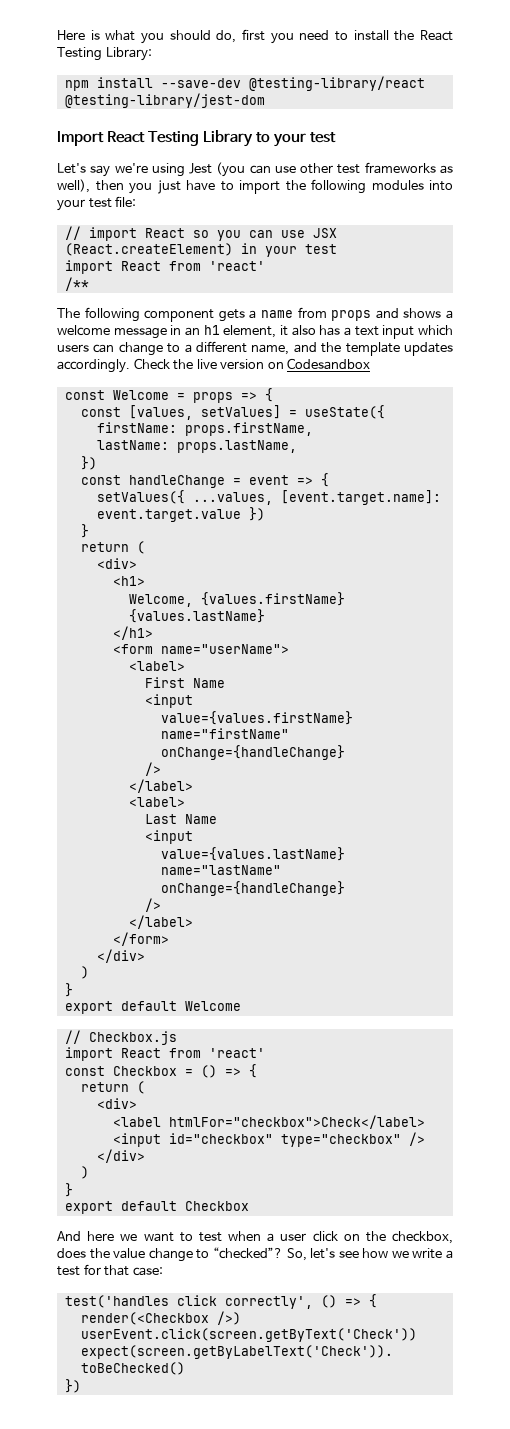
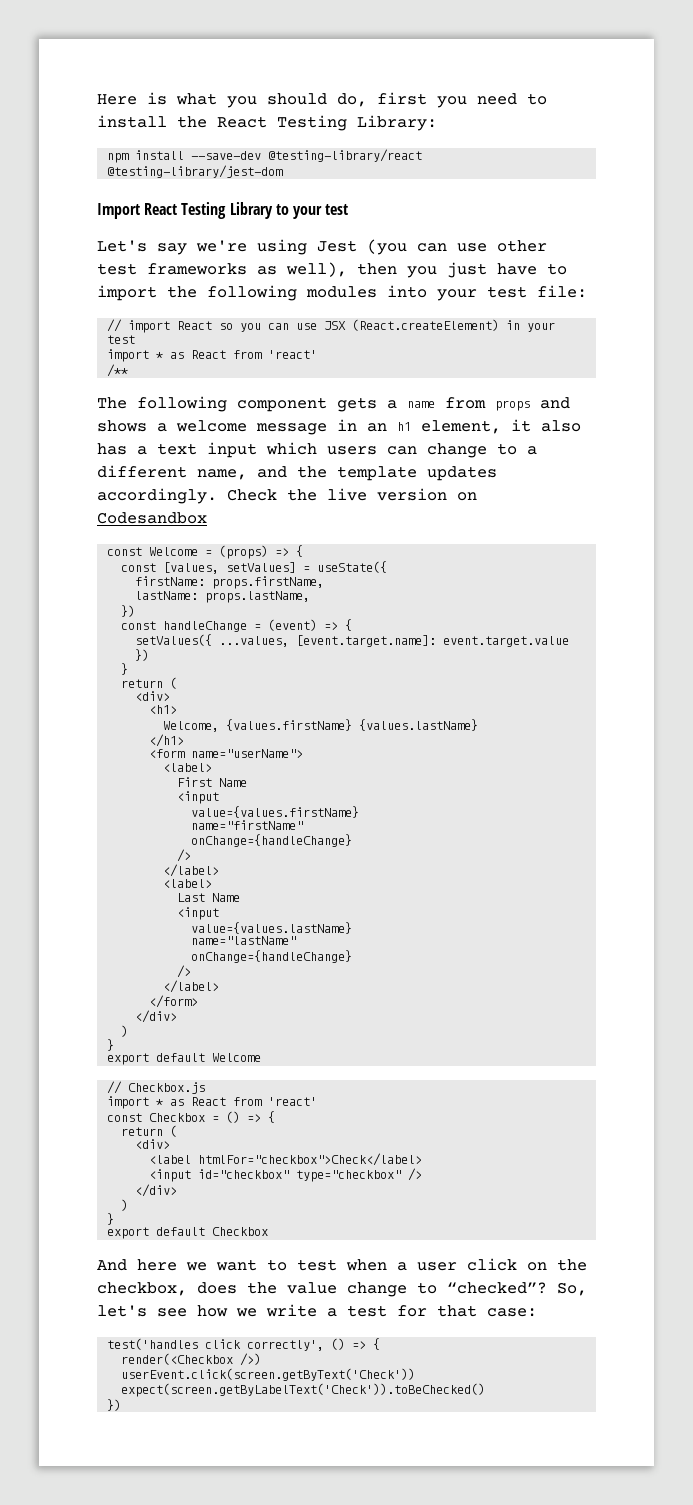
(113, 267) none -> [156,352,185,359] * as
[192,392,233,403] props -> [219,545,269,559] (props)
[248,475,289,485] event -> [268,619,318,631] (event)
(113, 1054) none -> [156,1099,185,1106] * as

